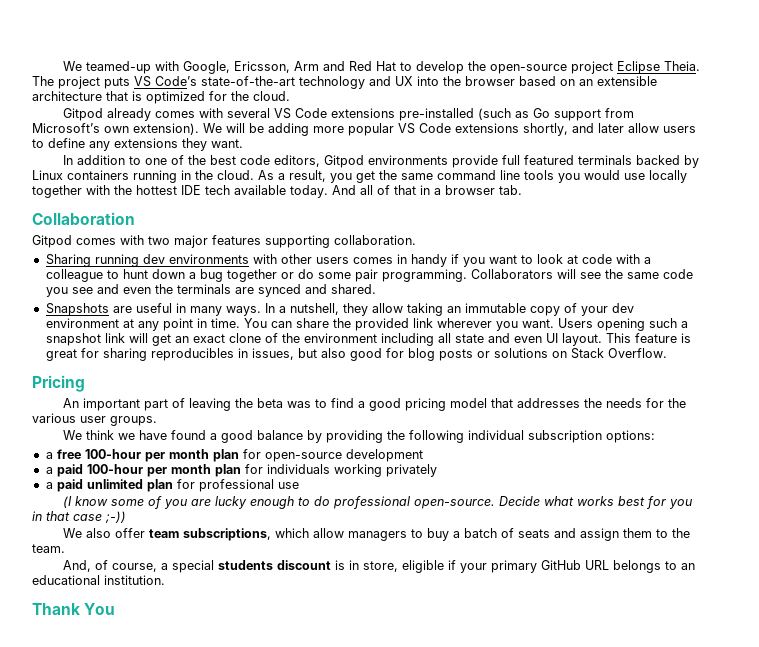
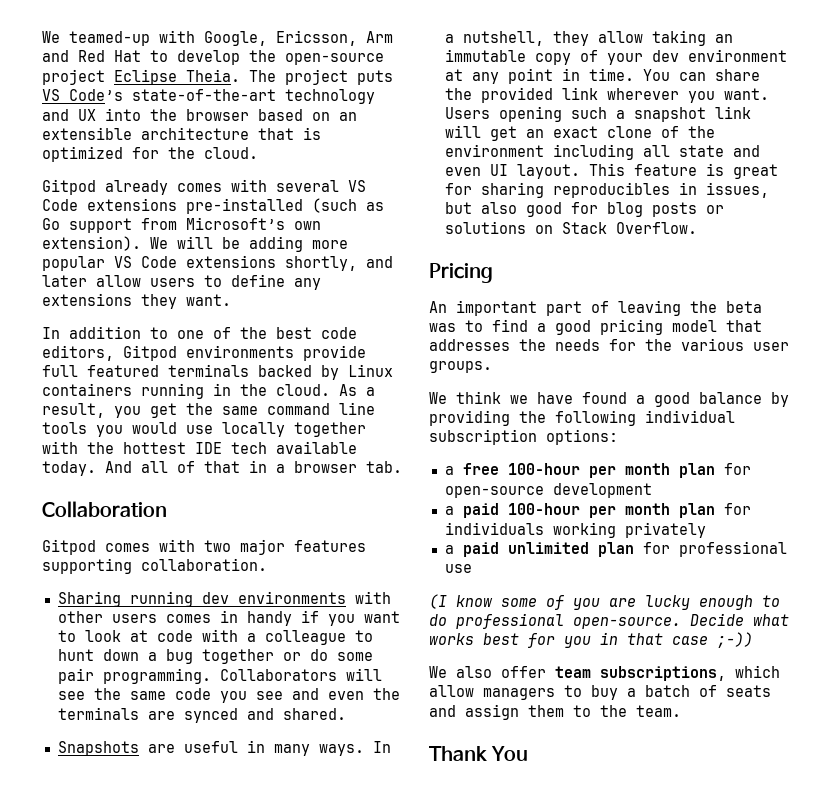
[63,560,696,573] [32,575,165,585] // And, of course, a special students discount is in store, eligible if your primary GitHub URL belongs to an educational institution. -> (681, 711) none

